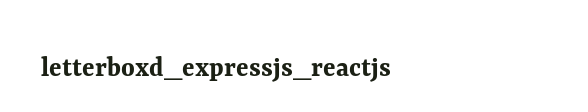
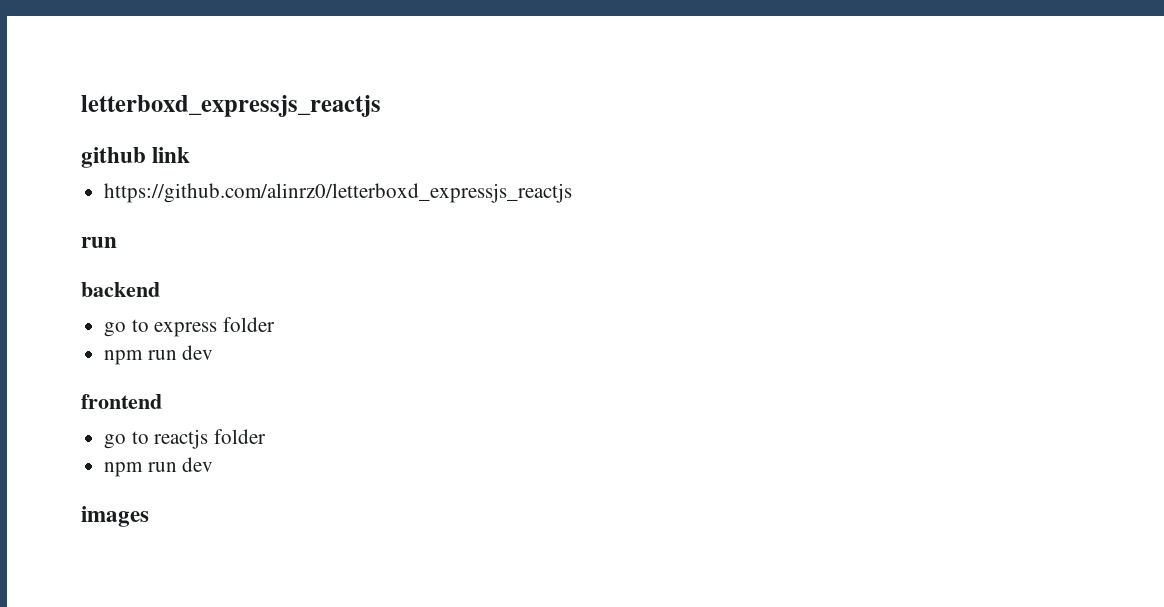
(391, 69) none -> [81,147,191,168] [104,183,573,203] [81,237,117,248] [81,282,160,297] [104,317,276,337] [104,345,214,365] [81,394,162,409] [104,429,267,449] [104,457,214,477] [81,506,149,527] // github link // https://github.com/alinrz0/letterboxd_expressjs_reactjs // run // backend // go to express folder // npm run dev // frontend // go to reactjs folder // npm run dev // images

